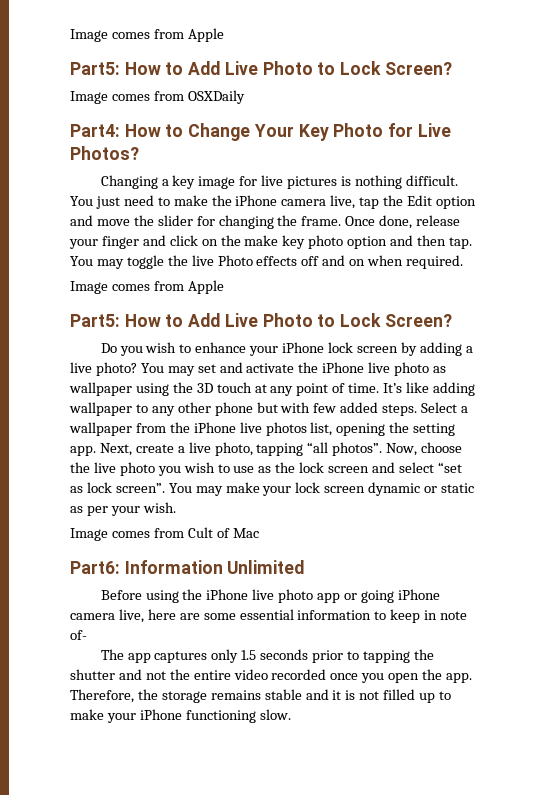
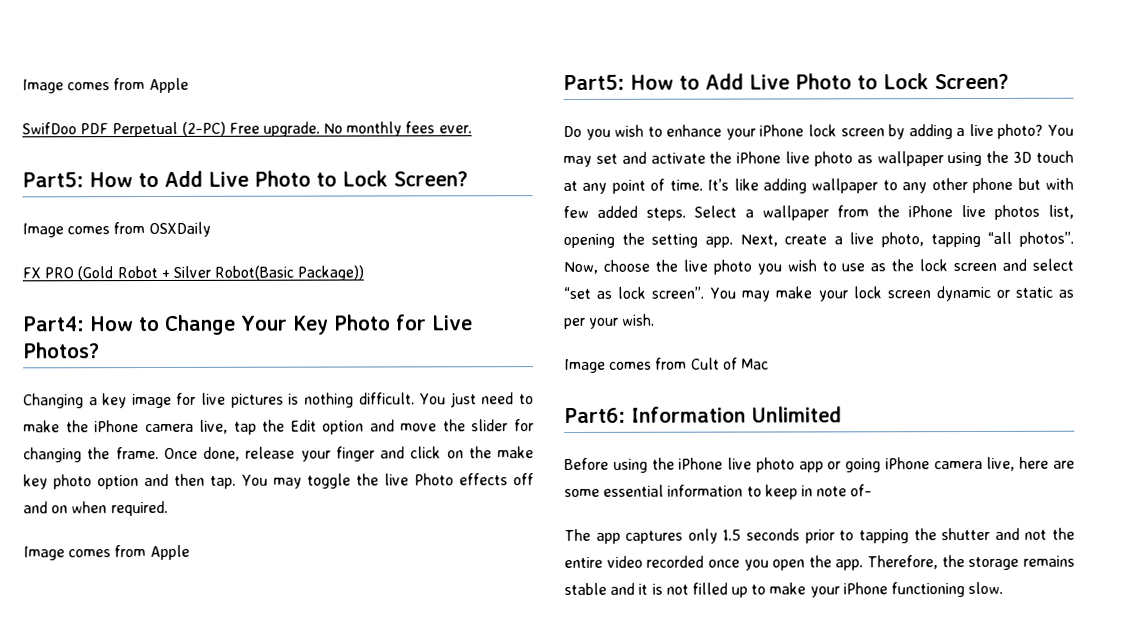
[70,28,224,42] Image comes from Apple -> [22,77,189,94] [22,121,472,138] Image comes from Apple // SwifDoo PDF Perpetual (2-PC) Free upgrade. No monthly fees ever.
(245, 97) none -> [22,265,365,281] // FX PRO (Gold Robot + Silver Robot(Basic Package))

